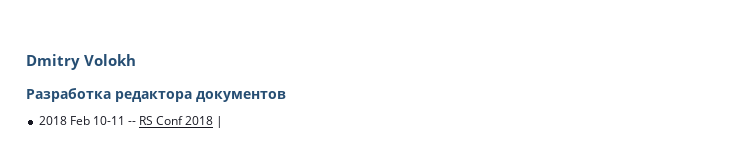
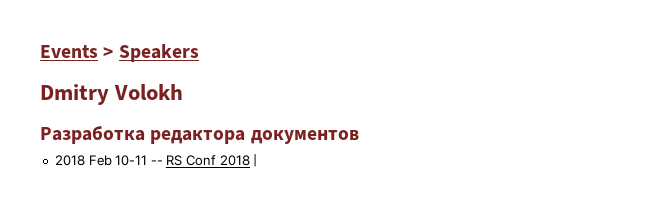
(26, 62) none -> [40,44,199,62] Events > Speakers //

